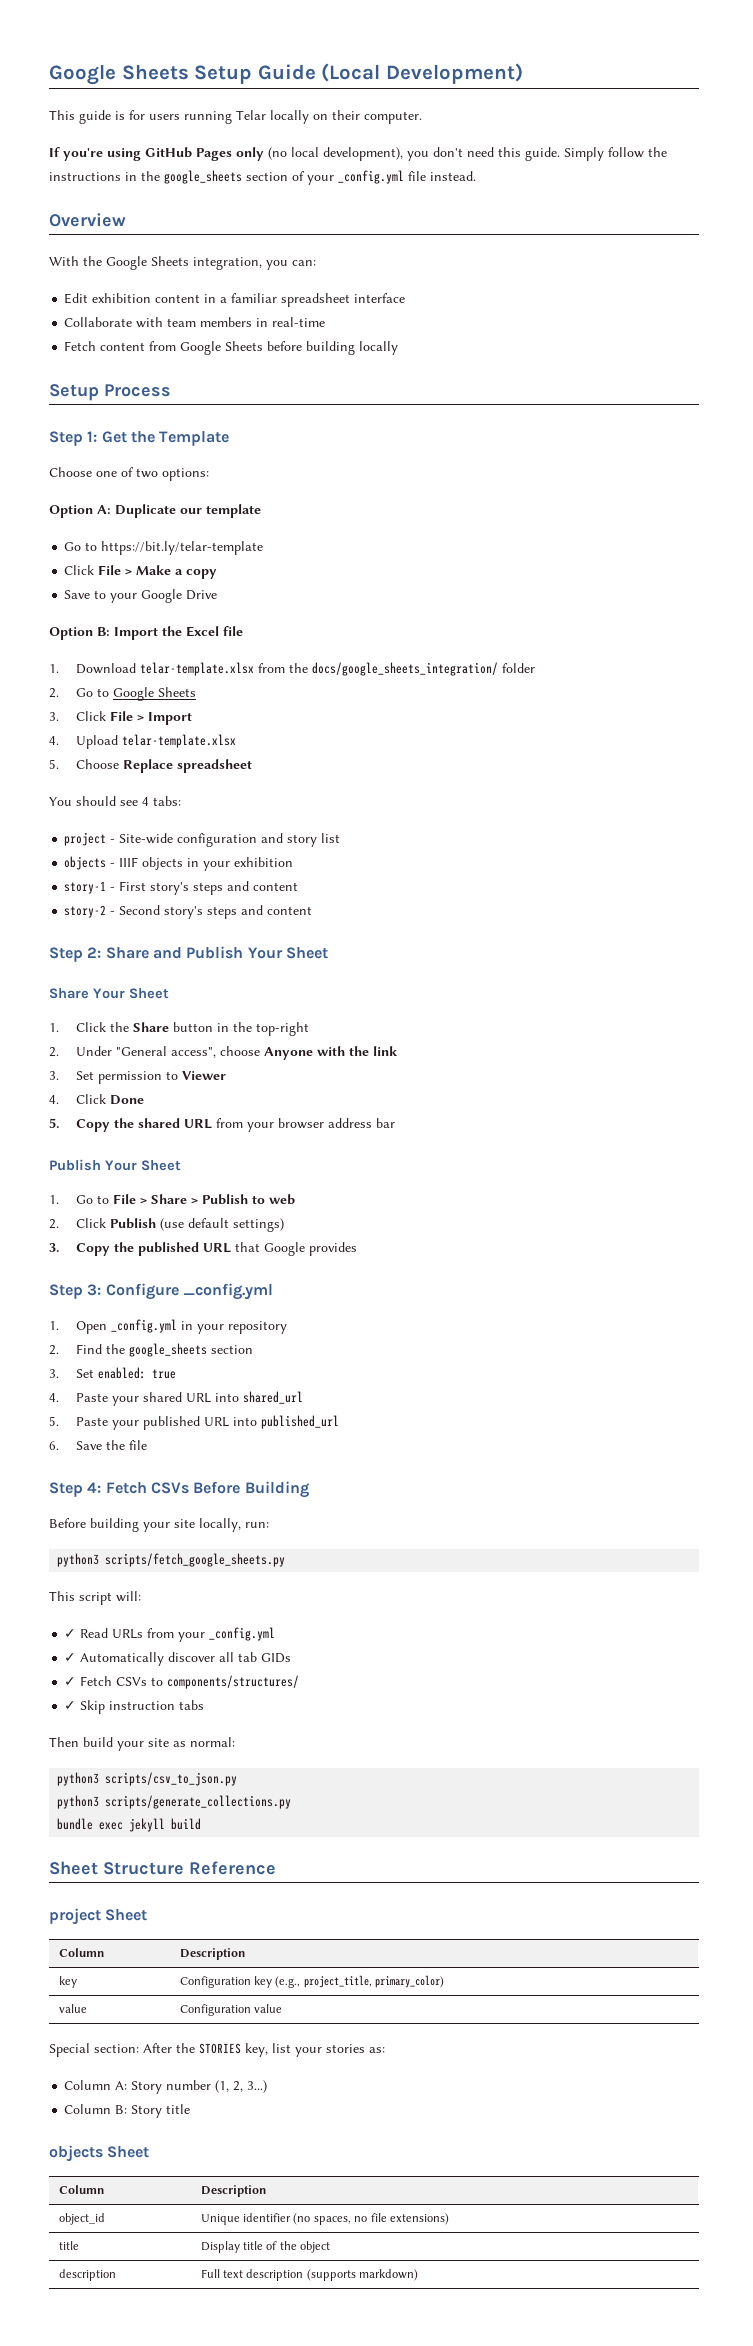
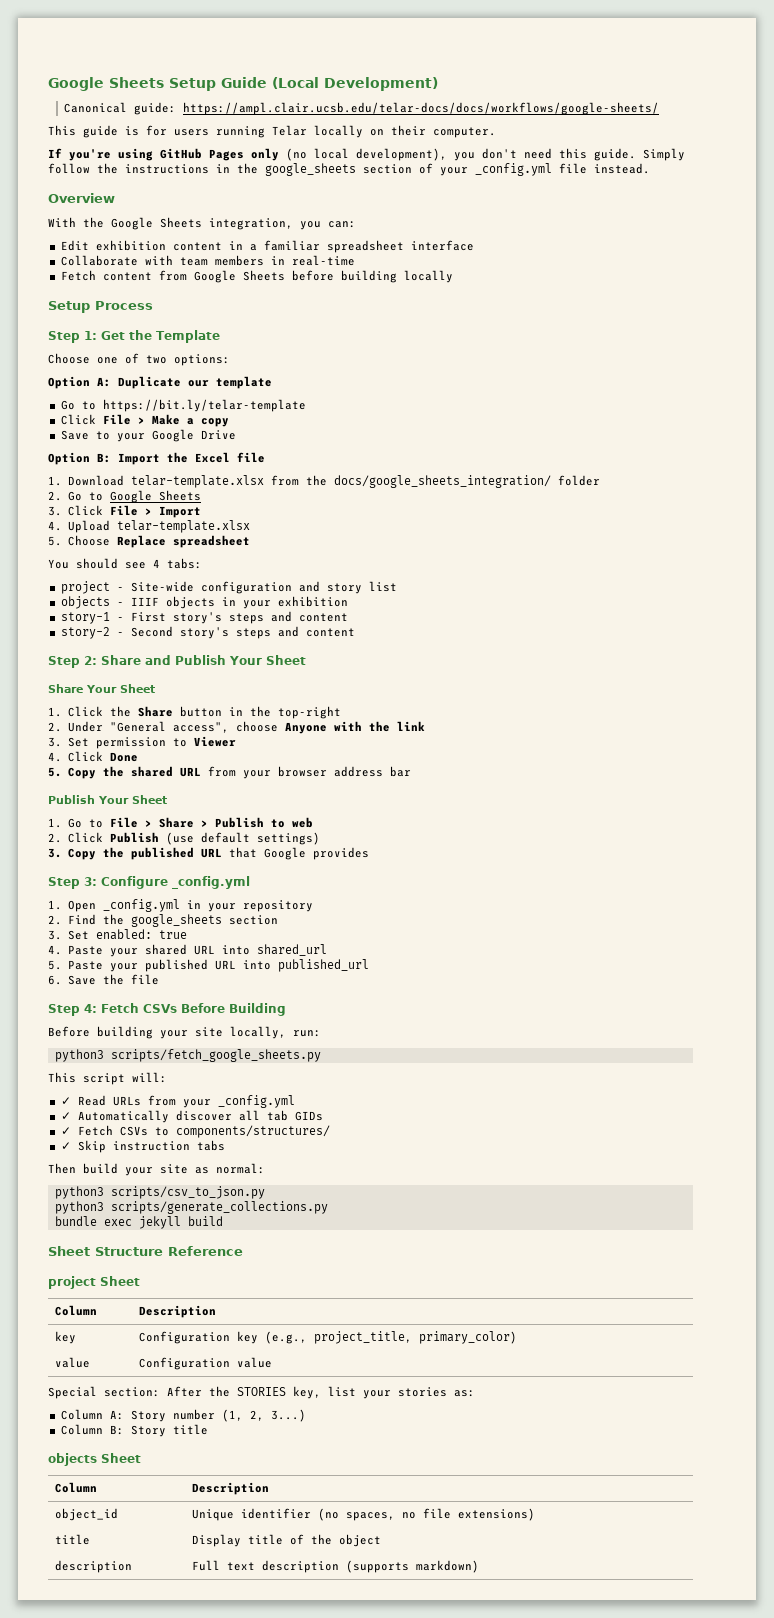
(523, 73) none -> [63,102,659,115] // Canonical guide: https://ampl.clair.ucsb.edu/telar-docs/docs/workflows/google-sheets/

